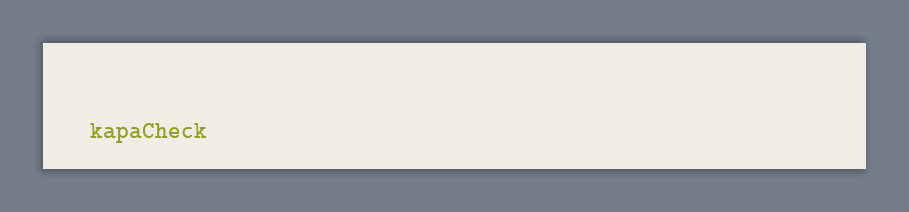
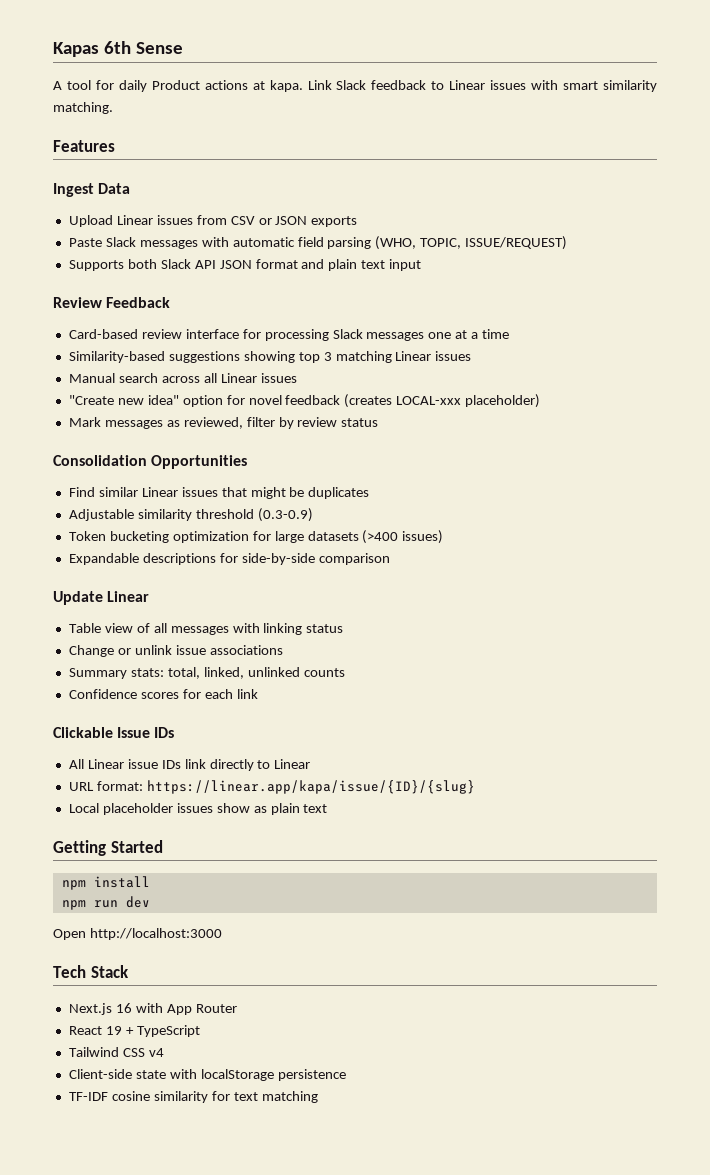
[90,123,207,143] kapaCheck -> [53,41,183,57] [53,80,657,92] [53,102,113,114] [53,140,115,152] [53,183,131,197] [68,215,358,227] [68,236,568,250] [68,259,422,271] [53,297,171,308] [68,329,510,341] [68,351,472,363] [68,373,297,383] [68,394,541,408] [68,417,379,429] [53,455,248,469] [68,487,370,499] [68,508,313,522] [68,530,444,544] [68,553,390,565] [53,591,150,605] [68,623,344,635] [68,645,283,657] [68,667,345,679] [68,689,258,699] [53,727,175,738] [68,759,311,771] [68,780,475,794] [68,803,328,815] [53,840,163,856] [61,876,150,890] [61,896,150,910] [53,928,222,940] [53,965,129,978] [68,1003,237,1015] [68,1025,200,1037] [68,1047,164,1057] [68,1069,346,1081] [68,1091,318,1103] Kapas 6th Sense // A tool for daily Product actions at kapa. Link Slack feedback to Linear issues with smart similarity matching. // Features // Ingest Data // Upload Linear issues from CSV or JSON exports // Paste Slack messages with automatic field parsing (WHO, TOPIC, ISSUE/REQUEST) // Supports both Slack API JSON format and plain text input // Review Feedback // Card-based review interface for processing Slack messages one at a time // Similarity-based suggestions showing top 3 matching Linear issues // Manual search across all Linear issues // "Create new idea" option for novel feedback (creates LOCAL-xxx placeholder) // Mark messages as reviewed, filter by review status // Consolidation Opportunities // Find similar Linear issues that might be duplicates // Adjustable similarity threshold (0.3-0.9) // Token bucketing optimization for large datasets (>400 issues) // Expandable descriptions for side-by-side comparison // Update Linear // Table view of all messages with linking status // Change or unlink issue associations // Summary stats: total, linked, unlinked counts // Confidence scores for each link // Clickable Issue IDs // All Linear issue IDs link directly to Linear // URL format: https://linear.app/kapa/issue/{ID}/{slug} // Local placeholder issues show as plain text // Getting Started // npm install // npm run dev // Open http://localhost:3000 // Tech Stack // Next.js 16 with App Router // React 19 + TypeScript // Tailwind CSS v4 // Client-side state with localStorage persistence // TF-IDF cosine similarity for text matching

